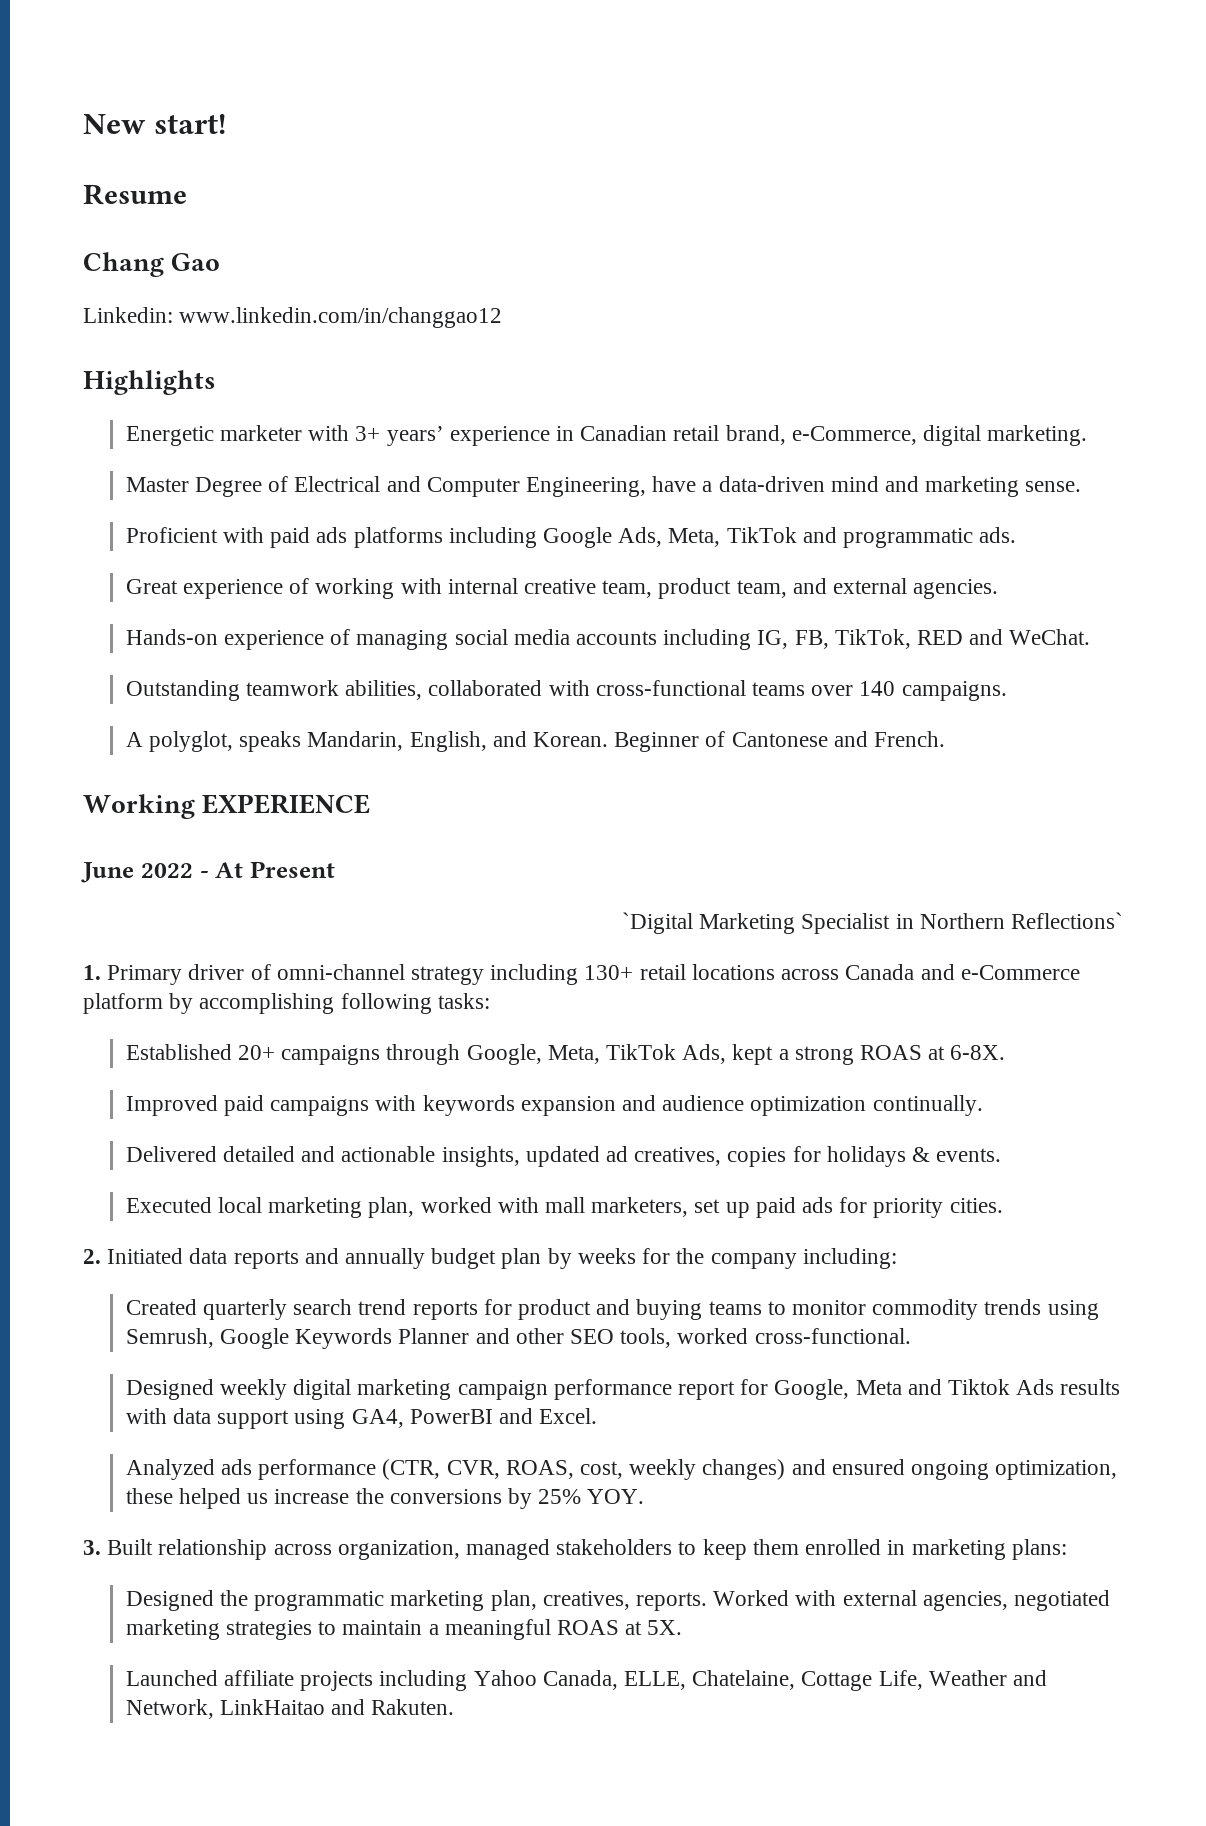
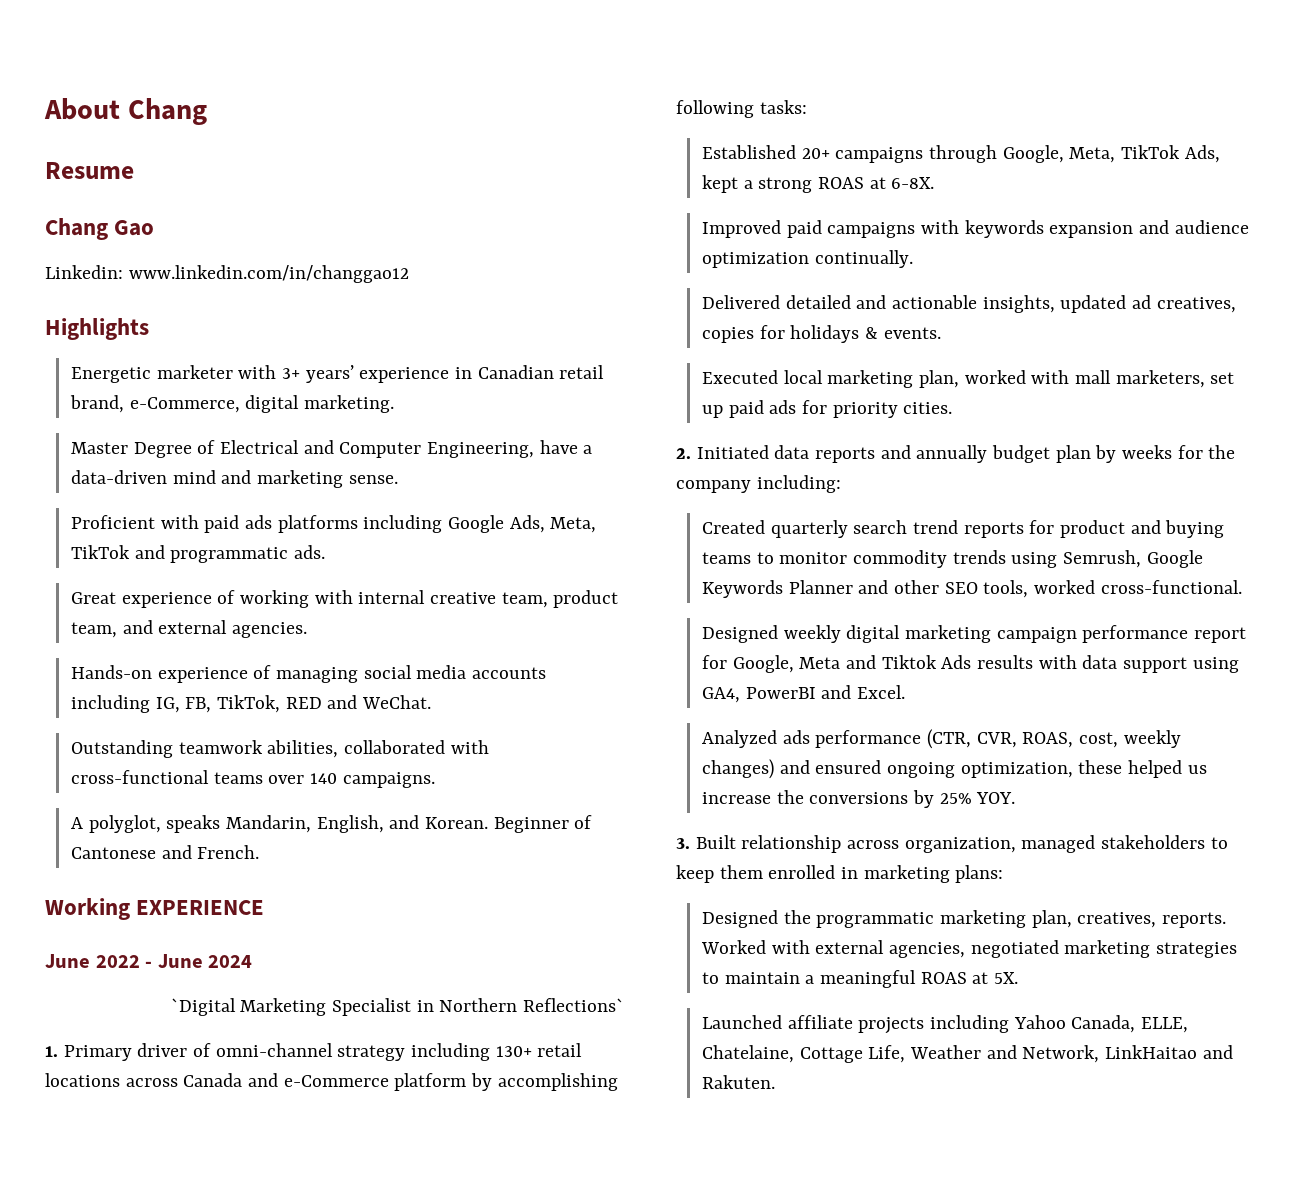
[83,114,226,134] New start! -> [44,98,207,125] About Chang
[215,861,335,878] At Present -> [157,954,253,968] June 2024

